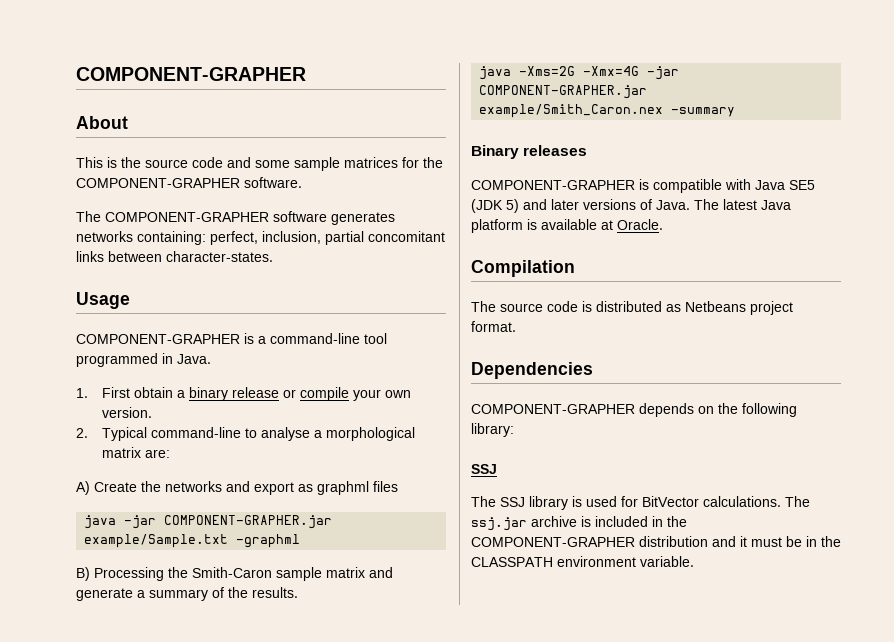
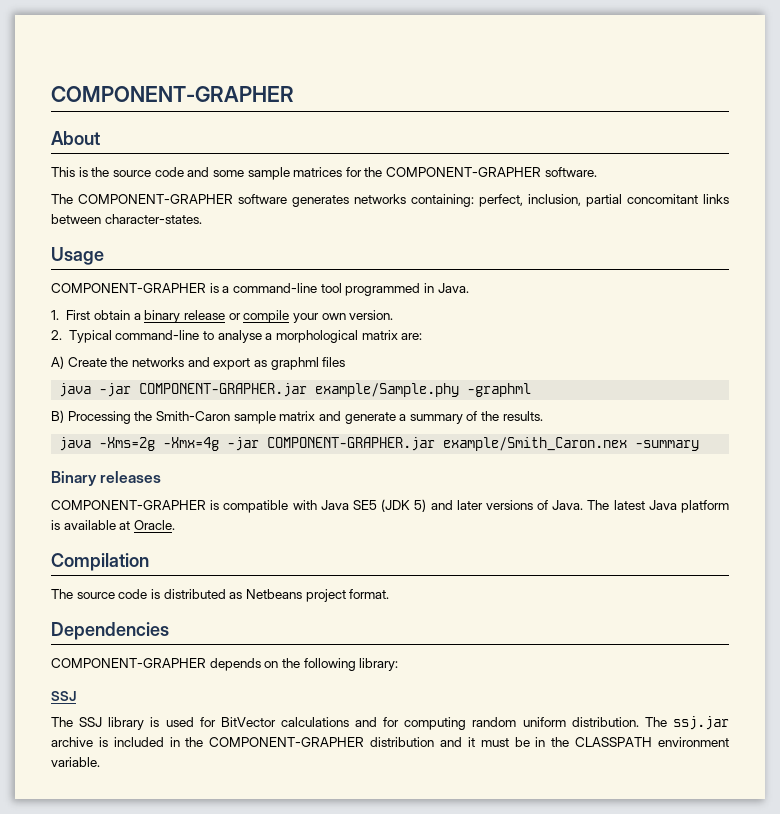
[84,534,229,548] example/Sample.txt -> [315,383,460,397] example/Sample.phy
[519,66,640,76] -Xms=2G -Xmx=4G -> [99,437,220,451] -Xms=2g -Xmx=4g
[703,496,781,507] calculations. -> [280,717,639,730] calculations and for computing random uniform distribution.

